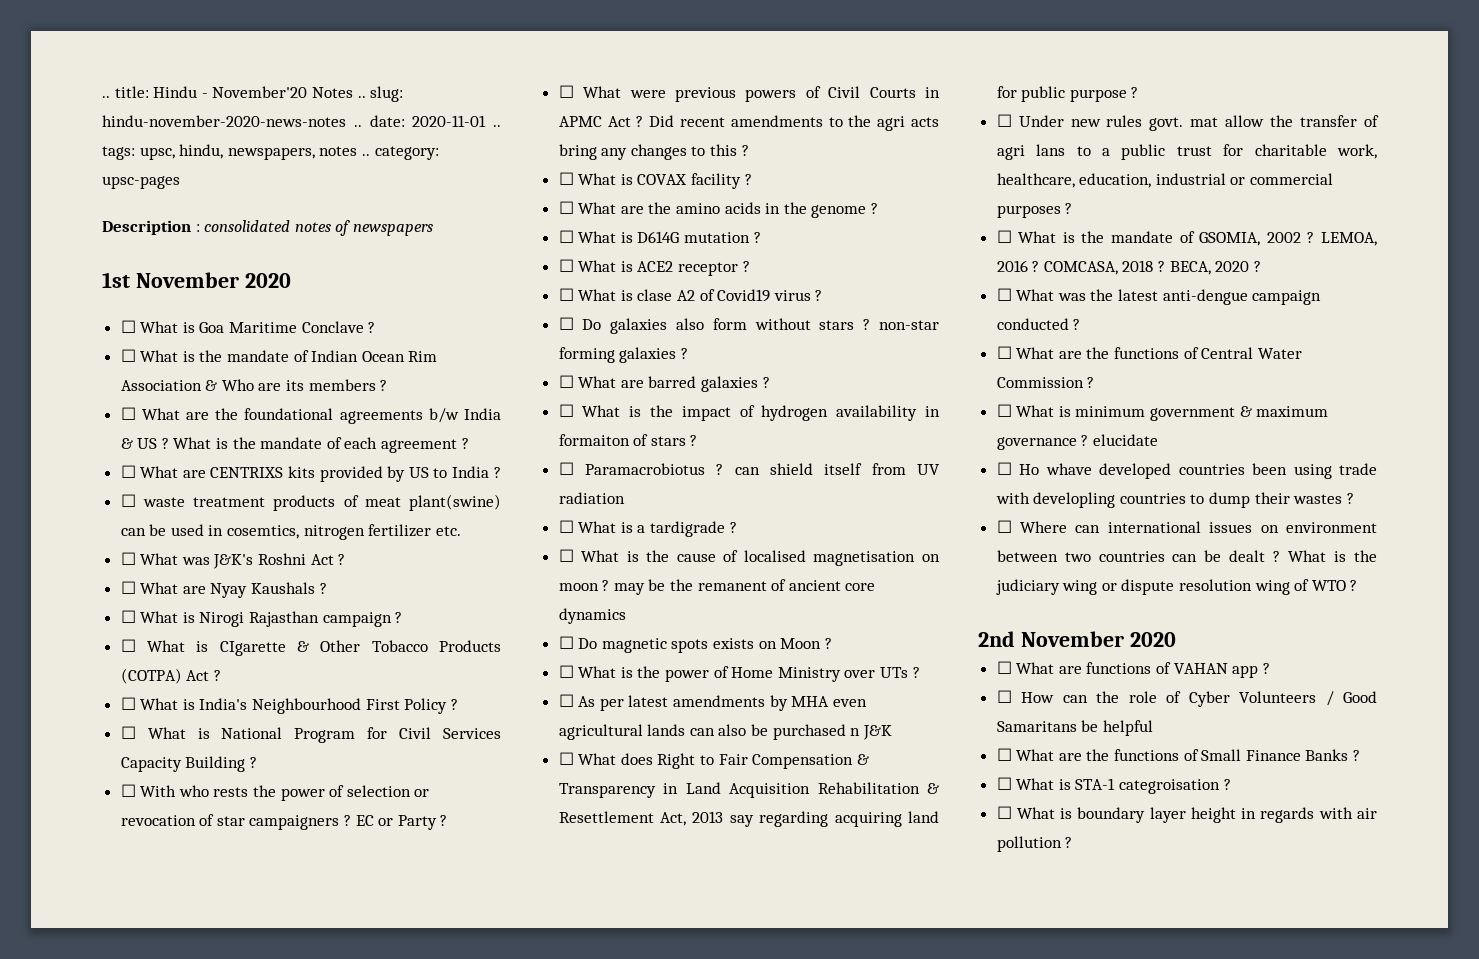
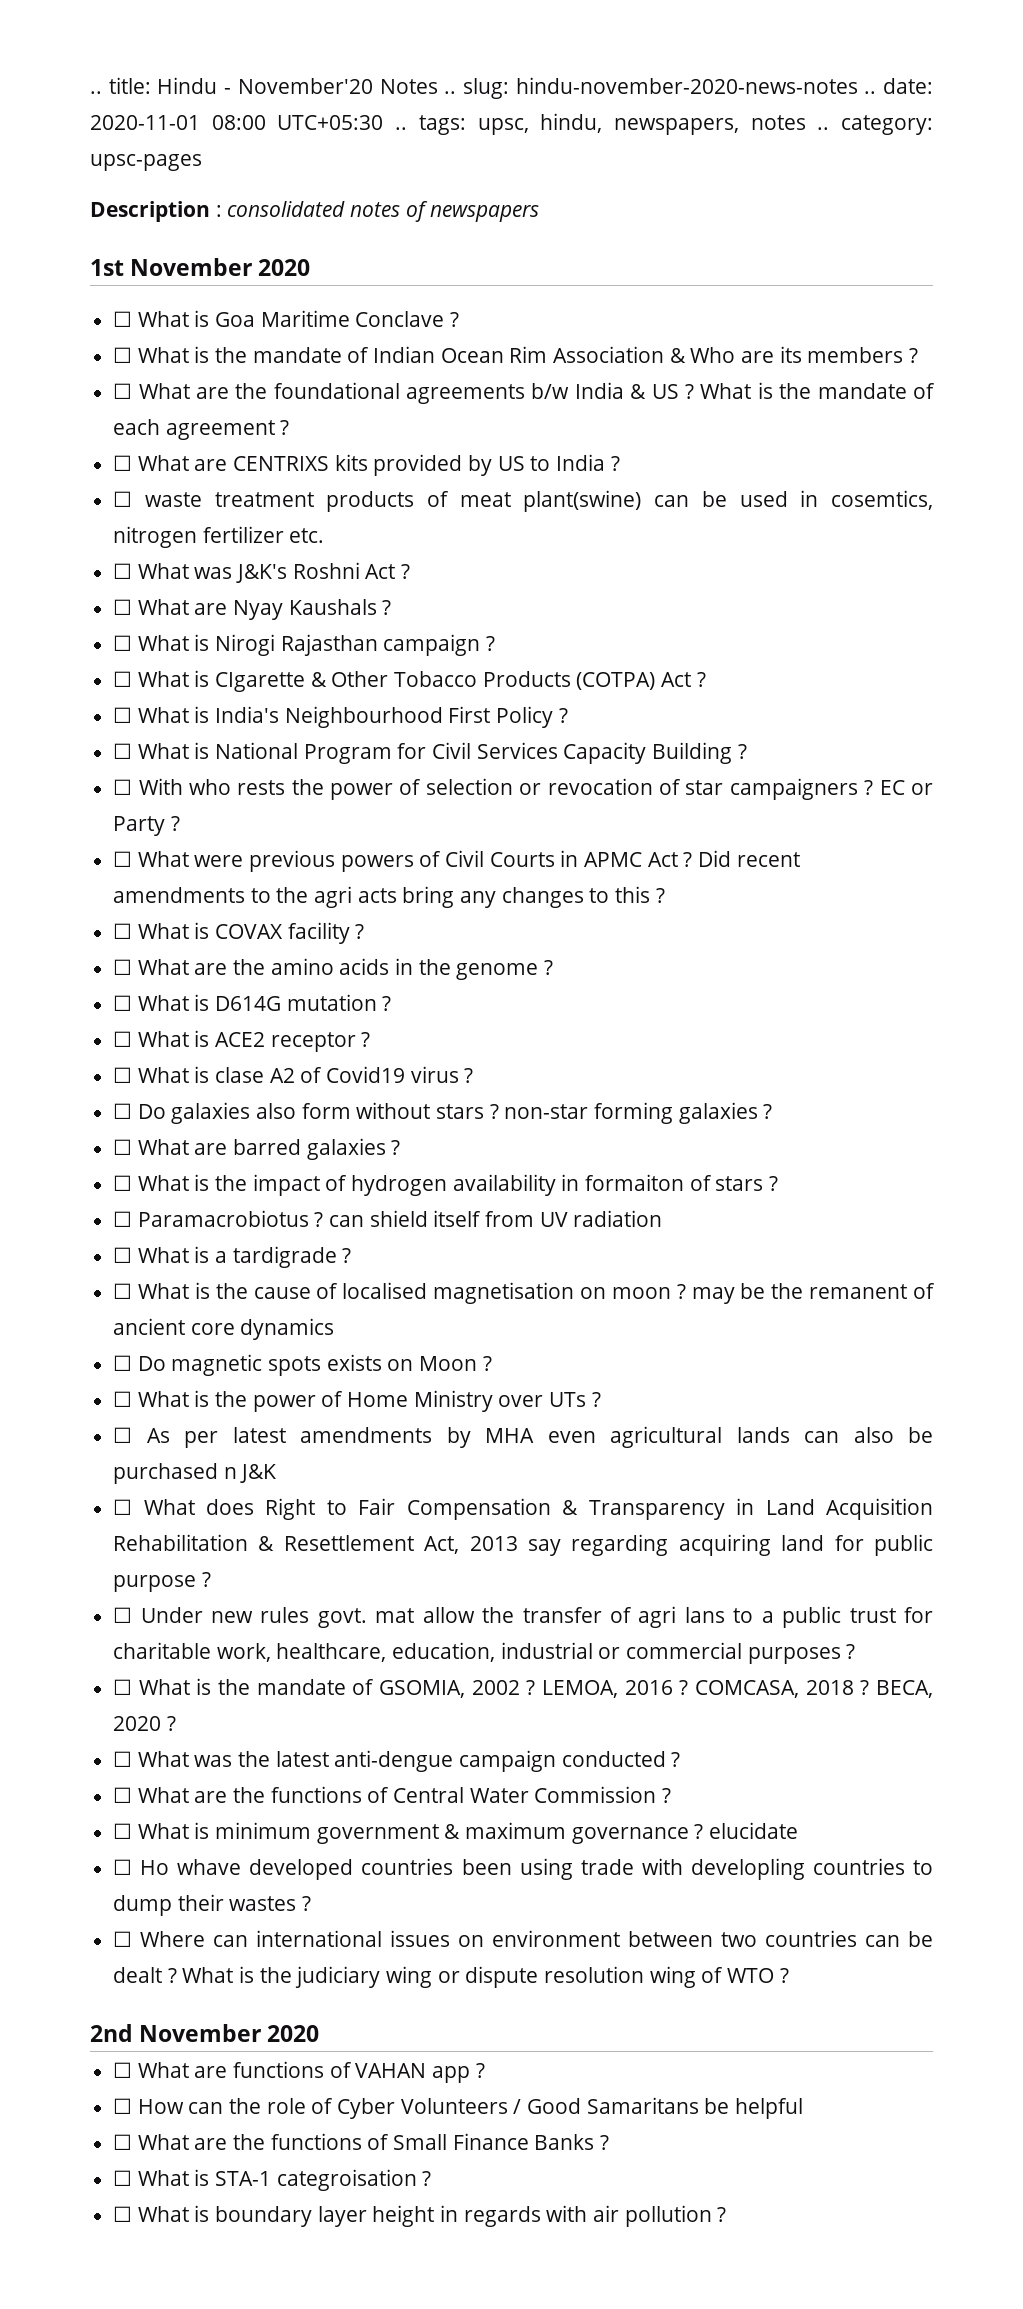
(487, 121) none -> [211,115,384,130] 08:00 UTC+05:30

